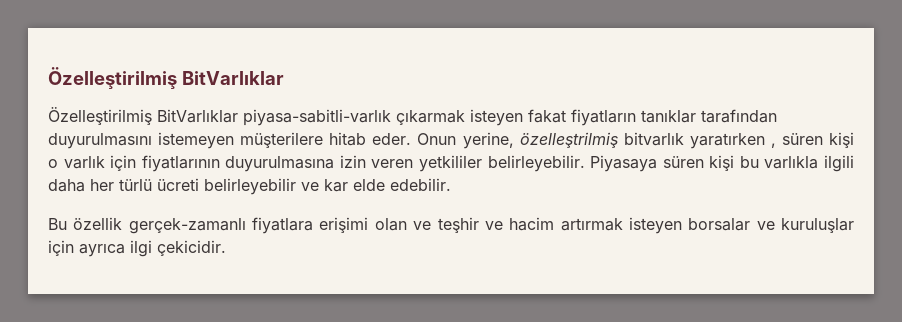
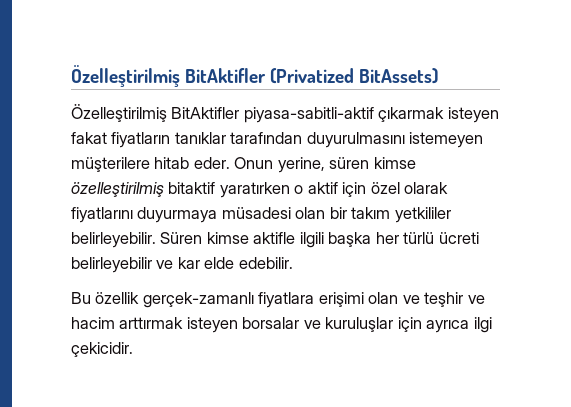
[48,67,284,89] [48,107,391,126] Özelleştirilmiş BitVarlıklar // Özelleştirilmiş BitVarlıklar piyasa-sabitli-varlık -> [71,65,439,87] [71,104,374,123] Özelleştirilmiş BitAktifler (Privatized BitAssets) // Özelleştirilmiş BitAktifler piyasa-sabitli-aktif
[519,132,855,149] [48,155,854,172] [48,179,85,192] özelleştrilmiş bitvarlık yaratırken , süren kişi o varlık için fiyatlarının duyurulmasına izin veren yetkililer belirleyebilir. Piyasaya süren kişi bu varlıkla ilgili daha -> [329,157,416,169] [71,182,449,198] [71,207,451,223] [71,232,372,248] süren kimse özelleştirilmiş bitaktif yaratırken o aktif için özel olarak fiyatlarını duyurmaya müsadesi olan bir takım yetkililer belirleyebilir. Süren kimse aktifle ilgili başka
[560,218,623,231] artırmak -> [119,317,184,329] arttırmak

